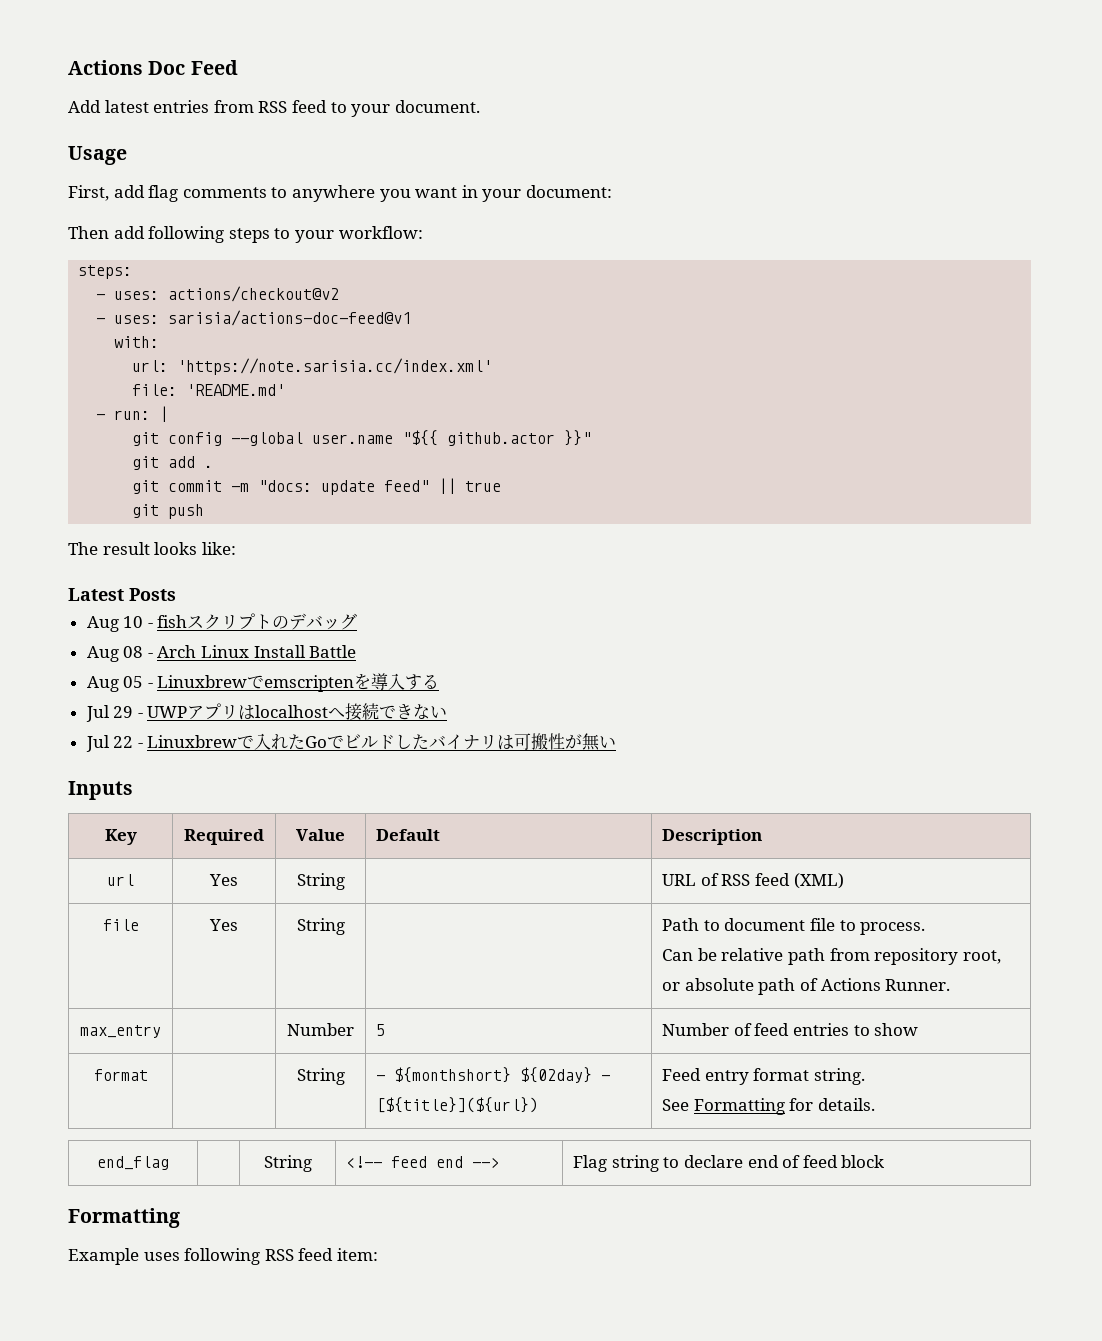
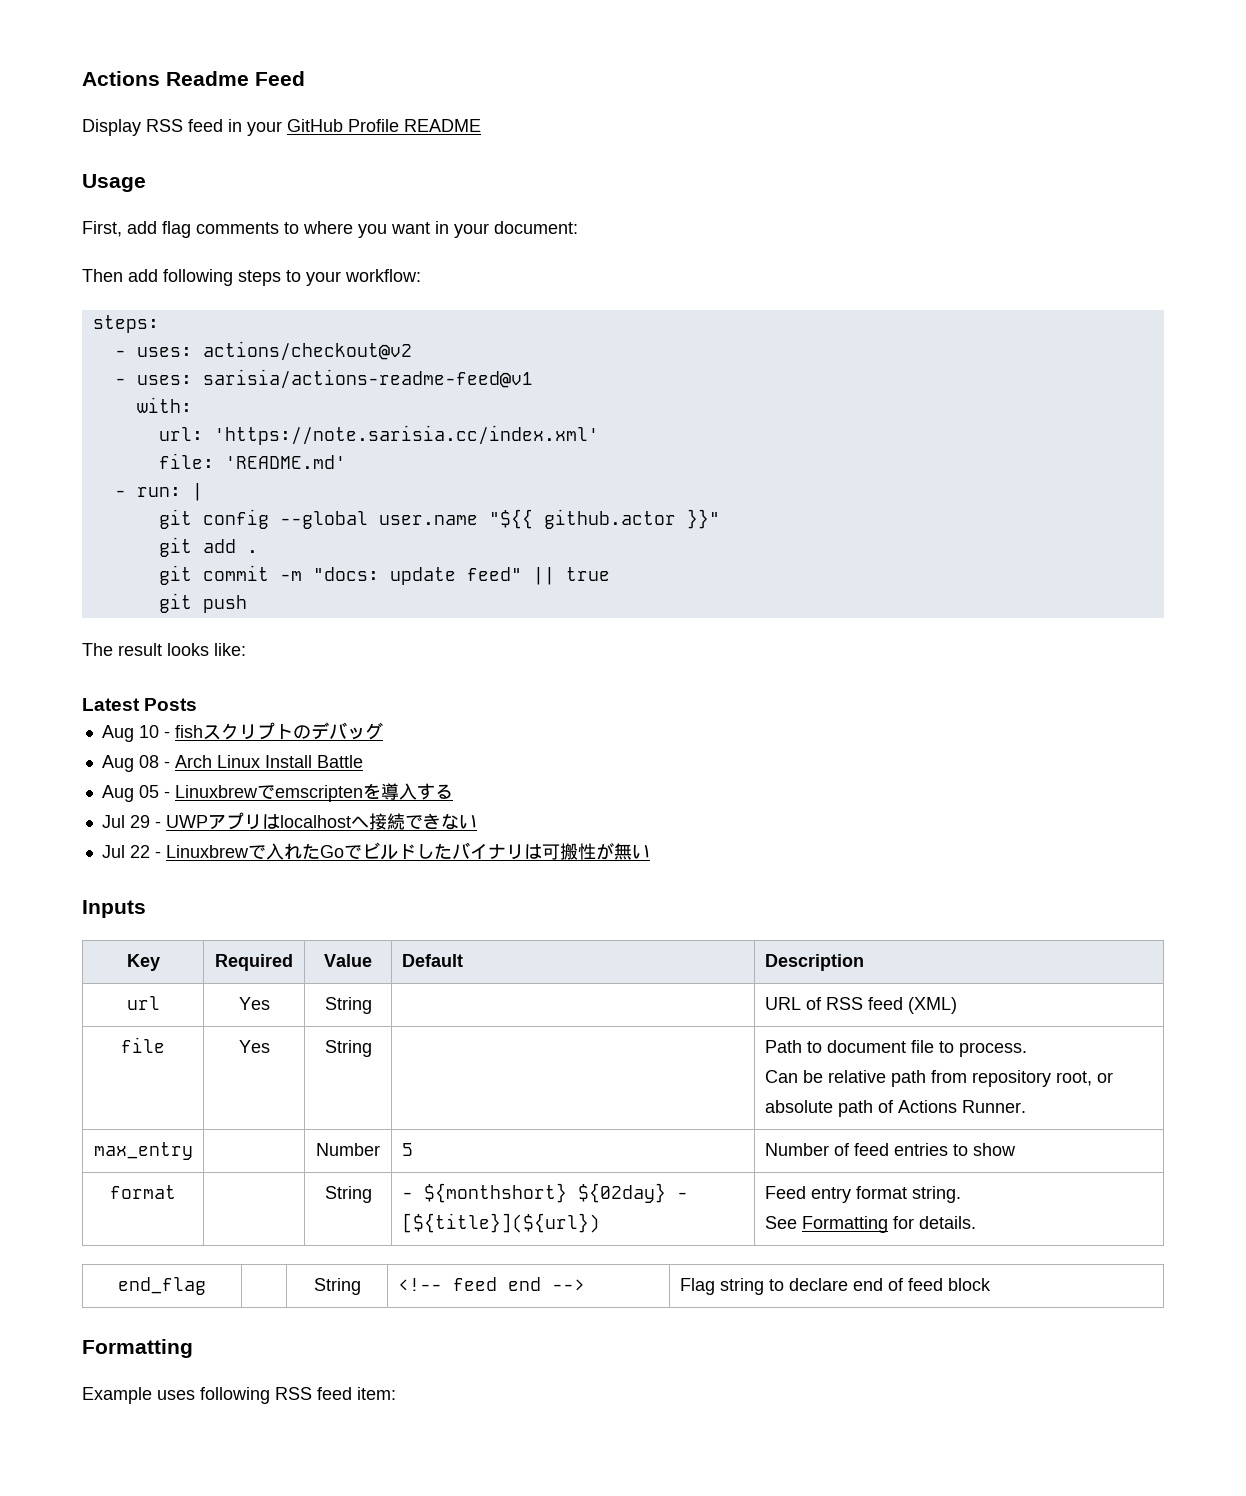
[68,60,186,75] Actions Doc -> [82,71,249,86] Actions Readme
[68,100,480,117] Add latest entries from RSS feed to your document. -> [82,119,481,136] Display RSS feed in your GitHub Profile README
[291,185,375,202] anywhere -> [303,221,353,234] where
[168,310,412,326] sarisia/actions-doc-feed@v1 -> [202,369,533,389] sarisia/actions-readme-feed@v1

